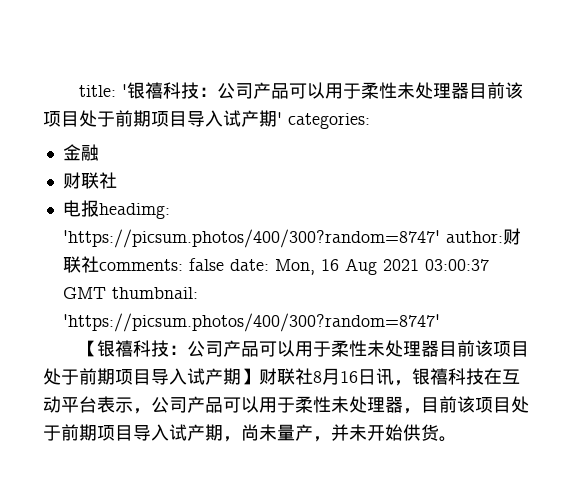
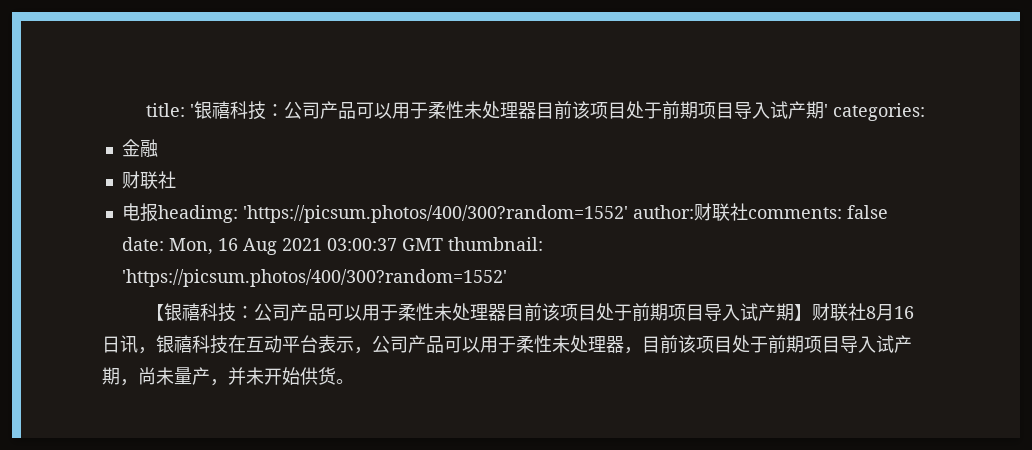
[62,229,440,248] 'https://picsum.photos/400/300?random=8747' -> [242,205,628,223] 'https://picsum.photos/400/300?random=1552'
[62,313,440,332] 'https://picsum.photos/400/300?random=8747' -> [121,269,507,287] 'https://picsum.photos/400/300?random=1552'

